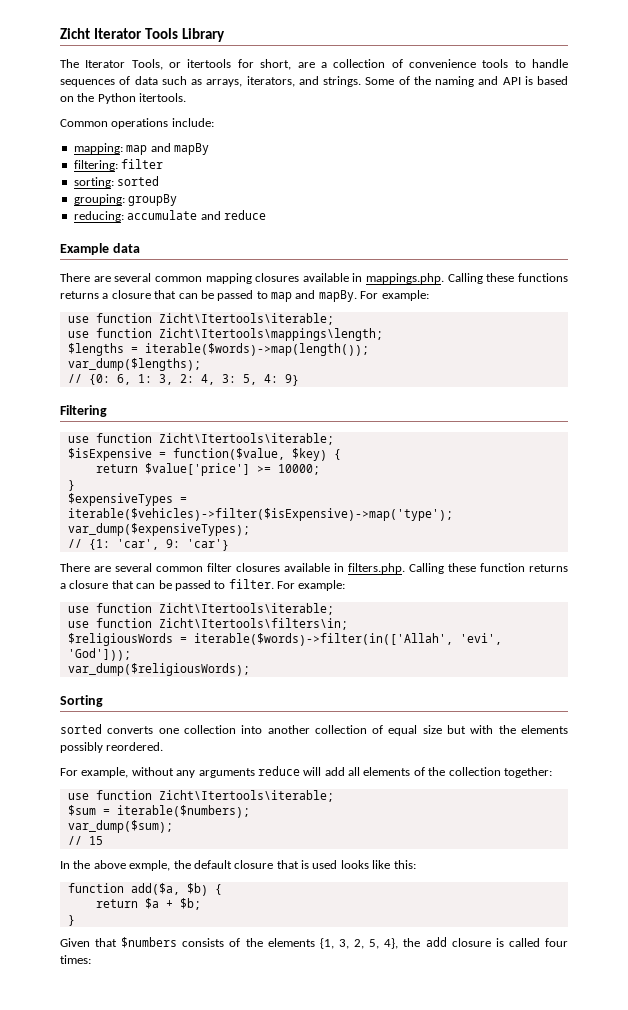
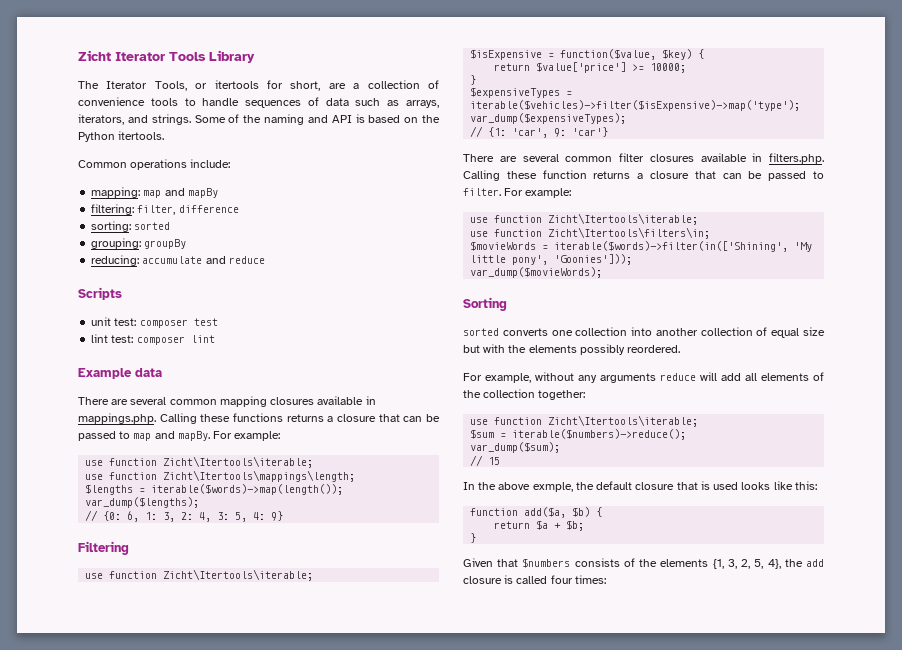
[121,159,164,169] filter -> [137,205,239,215] filter, difference
(266, 215) none -> [78,287,122,300] [91,317,218,328] [91,334,215,345] // Scripts // unit test: composer test // lint test: composer lint
[67,633,502,646] [67,648,131,661] [67,663,250,676] $religiousWords = iterable($words)->filter(in(['Allah', 'evi', 'God'])); // var_dump($religiousWords); -> [470,241,813,252] [470,254,633,265] [470,267,603,278] $movieWords = iterable($words)->filter(in(['Shining', 'My little pony', 'Goonies'])); // var_dump($movieWords);
[116,805,250,818] iterable($numbers); -> [512,429,687,440] iterable($numbers)->reduce();

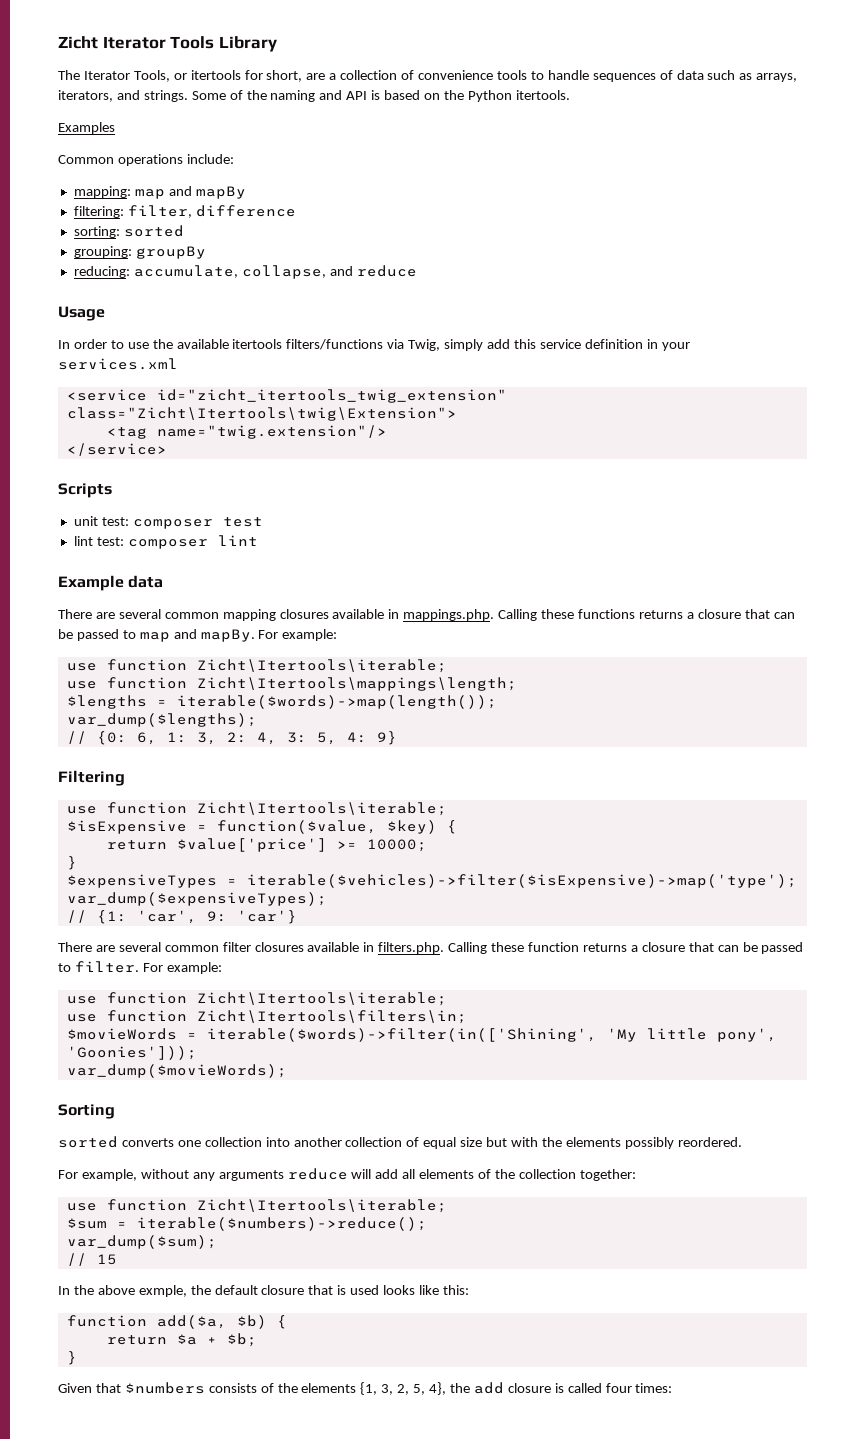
(165, 135) none -> [58,122,115,134] // Examples
[142,256,203,264] accumulate -> [133,265,326,279] accumulate, collapse,
(265, 260) none -> [58,306,105,321] [58,339,690,351] [58,358,178,370] [66,389,507,403] [66,407,457,421] [106,425,387,439] [66,443,167,456] // Usage // In order to use the available itertools filters/functions via Twig, simply add this service definition in your services.xml // <service id="zicht_itertools_twig_extension" class="Zicht\Itertools\twig\Extension"> // <tag name="twig.extension"/> // </service>

